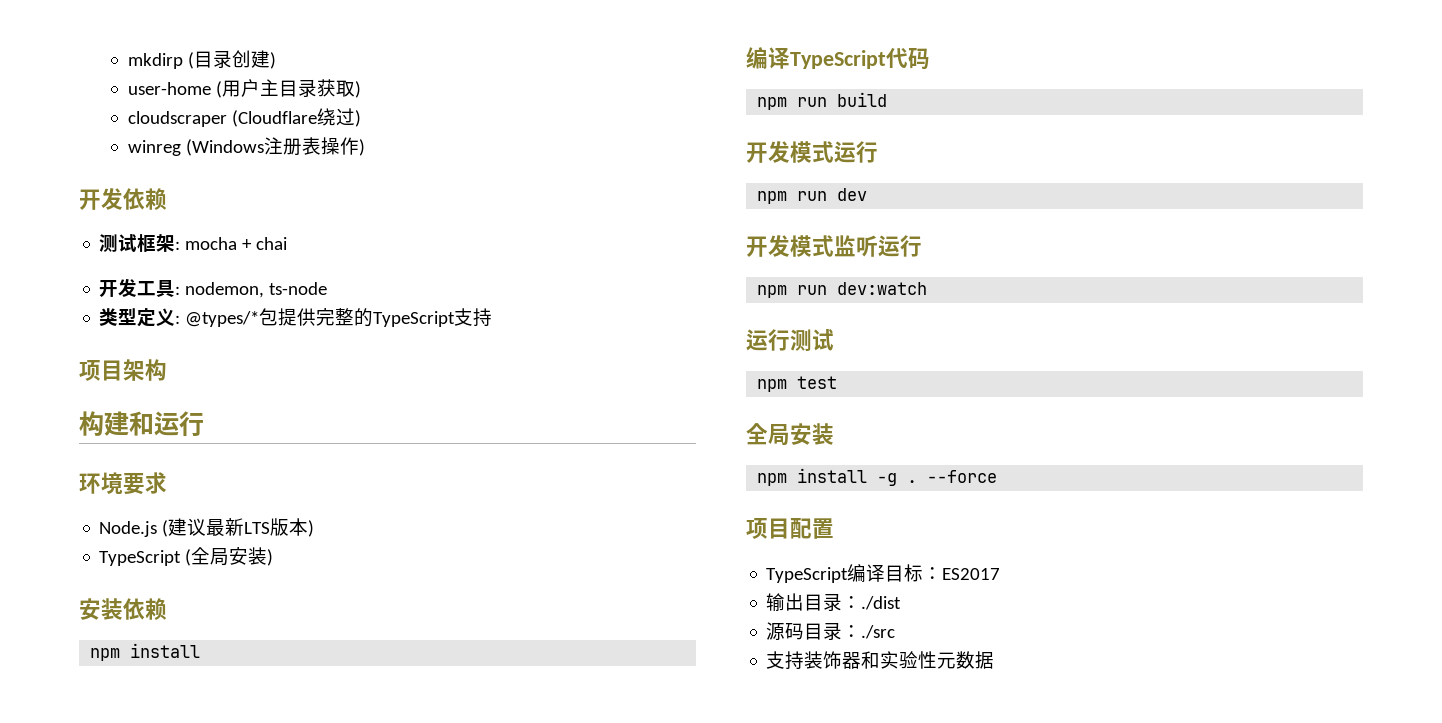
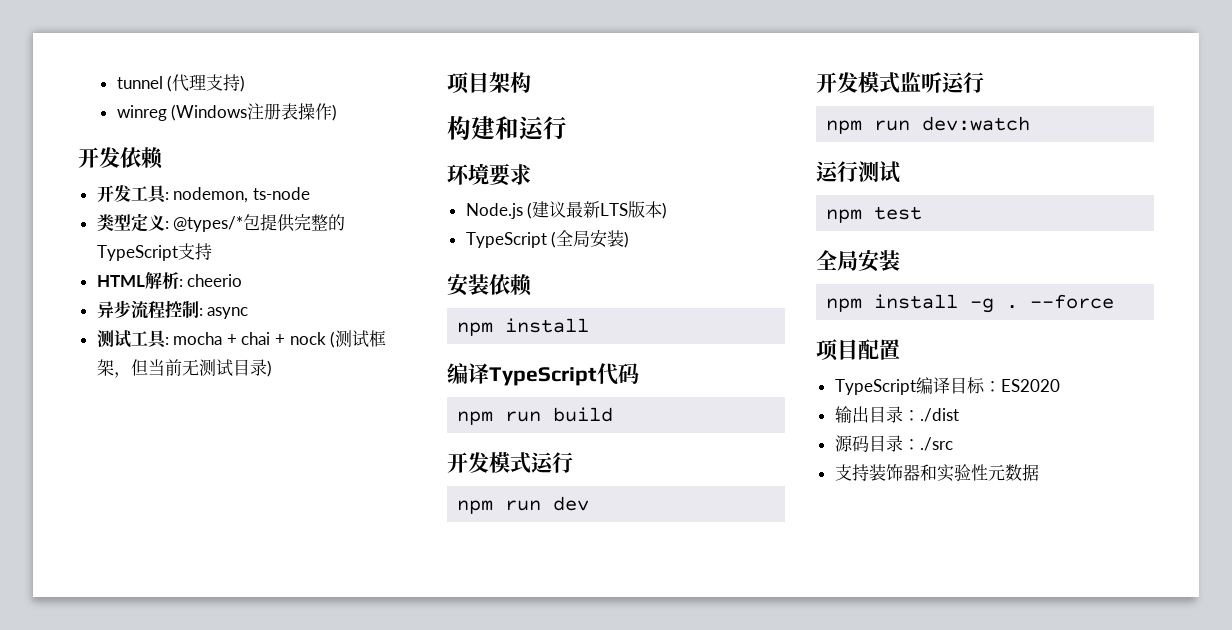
[127,50,276,69] [127,79,361,98] [127,108,355,127] mkdirp (目录创建) // user-home (用户主目录获取) // cloudscraper (Cloudflare绕过 -> [116,74,241,92] tunnel (代理支持
[99,234,288,252] // 测试框架: mocha + chai -> (163, 158) none
(493, 317) none -> [96,272,243,289] [96,300,249,319] [96,330,387,349] [96,359,272,378] // HTML解析: cheerio // 异步流程控制: async // 测试工具: mocha + chai + nock (测试框架，但当前无测试目录)
[942,568,1001,580] ES2017 -> [1000,379,1060,392] ES2020

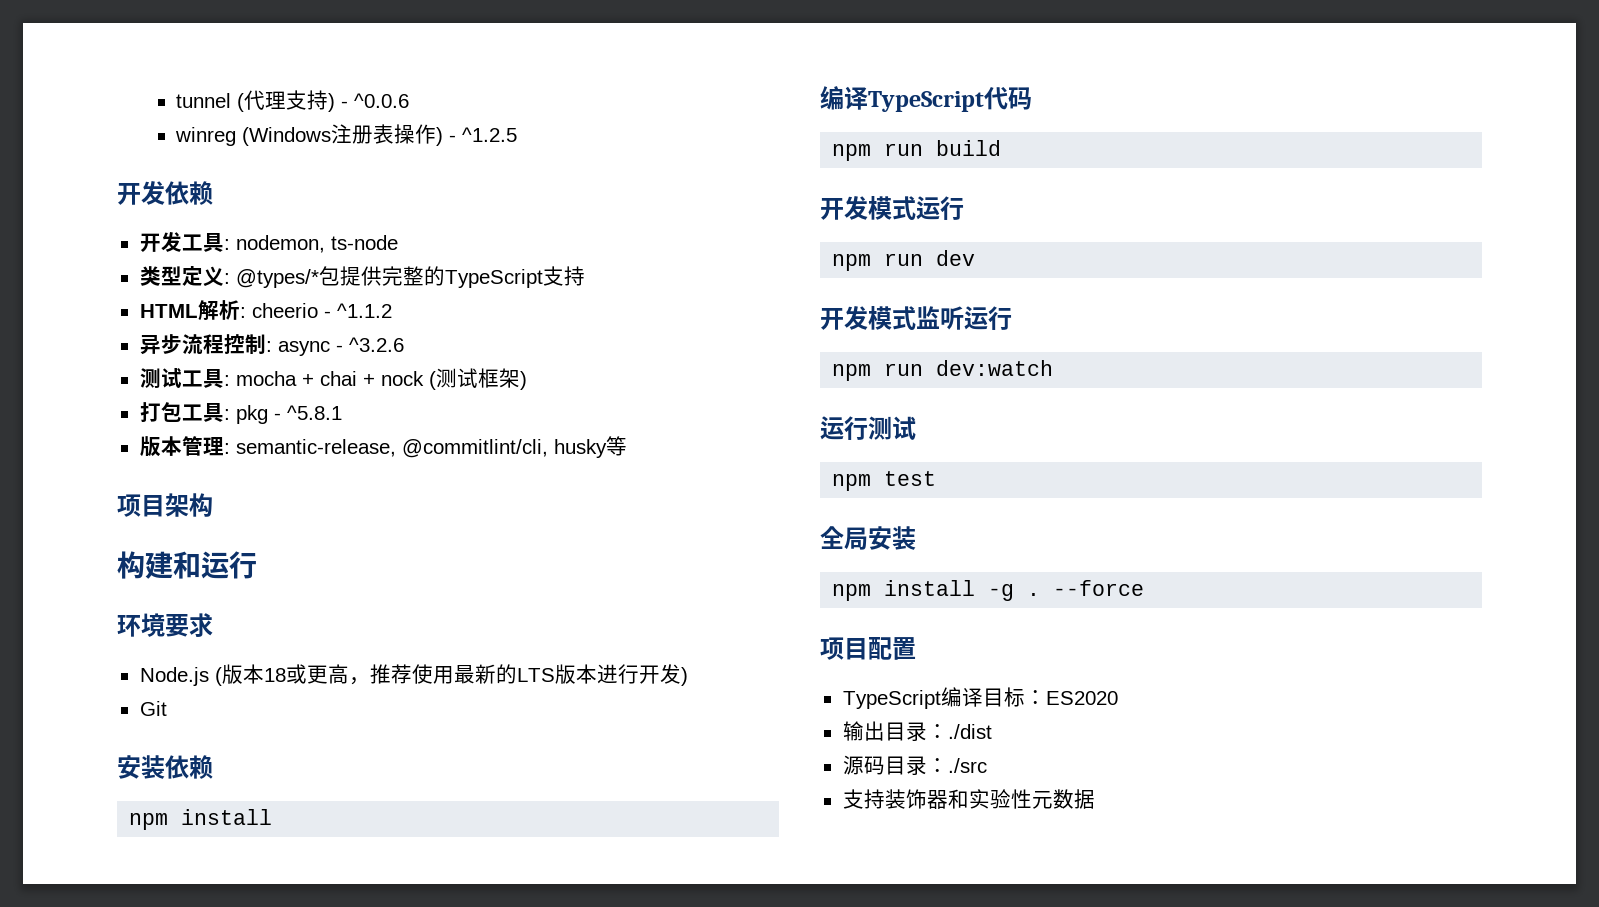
(246, 83) none -> [341,93,410,108] - ^0.0.6
(338, 112) none -> [449,127,518,142] - ^1.2.5
(243, 280) none -> [323,303,392,318] - ^1.1.2
(249, 313) none -> [335,337,404,352] - ^3.2.6
[113,359,272,378] ，但当前无测试目录) -> [519,371,527,390] [139,402,342,424] [139,436,627,458] ) // 打包工具: pkg - ^5.8.1 // 版本管理: semantic-release, @commitlint/cli, husky等
[532,201,668,219] [465,230,630,248] 建议最新LTS版本) // TypeScript (全局安装) -> [221,664,688,686] [139,701,167,716] 版本18或更高，推荐使用最新的LTS版本进行开发) // Git

